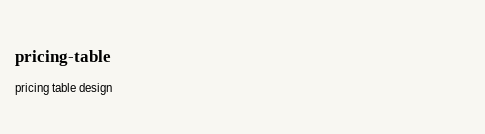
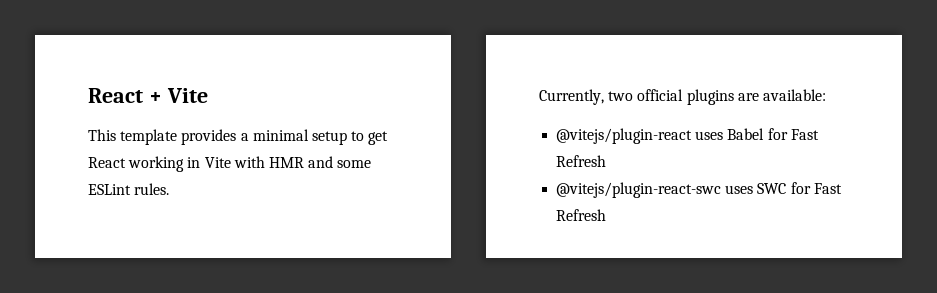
[15,50,111,66] [15,83,113,95] pricing-table // pricing table design -> [88,88,208,103] [88,129,389,145] [88,156,372,172] [88,183,170,195] [539,89,826,105] [556,128,819,144] [556,155,607,167] [556,182,842,198] [556,209,607,221] React + Vite // This template provides a minimal setup to get React working in Vite with HMR and some ESLint rules. // Currently, two official plugins are available: // @vitejs/plugin-react uses Babel for Fast Refresh // @vitejs/plugin-react-swc uses SWC for Fast Refresh

